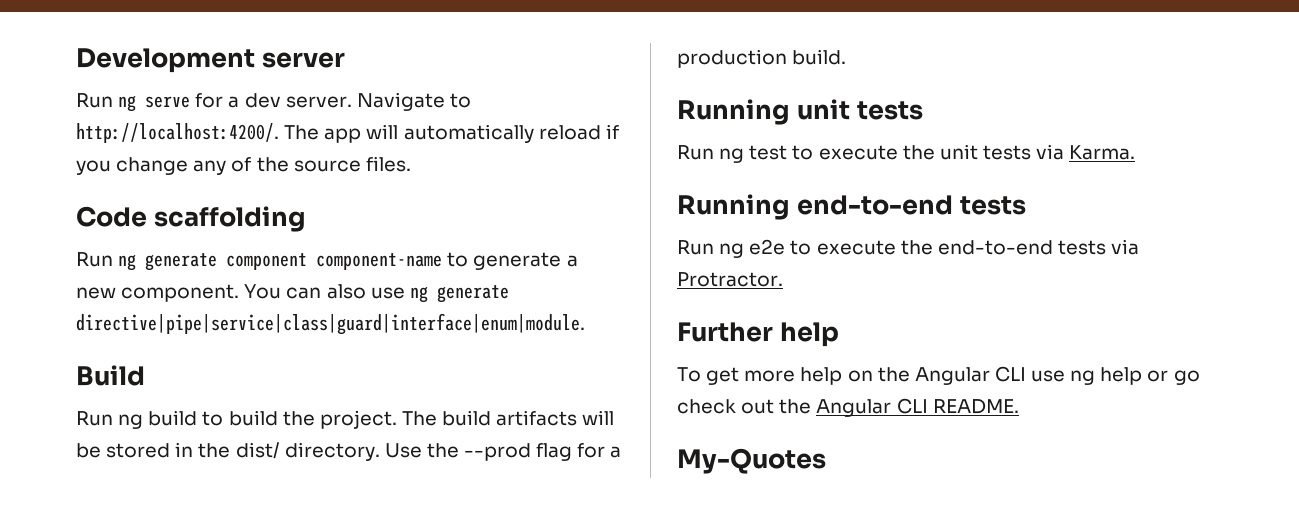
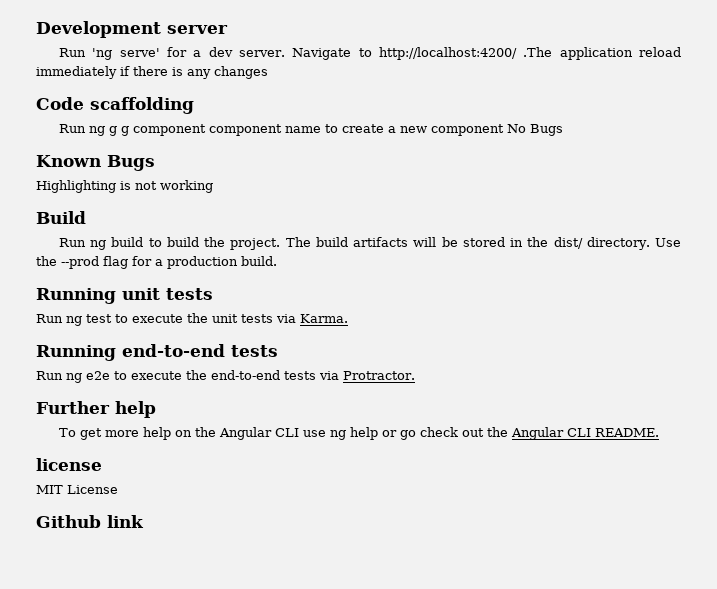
[118,95,191,112] ng serve -> [92,48,160,60] 'ng serve'
[76,123,619,143] [76,156,411,175] [76,206,306,232] [76,252,578,271] [76,284,509,303] [76,313,585,335] http://localhost:4200/. The app will automatically reload if you change any of the source files. // Code scaffolding // Run ng generate component component-name to generate a new component. You can also use ng generate directive|pipe|service|class|guard|interface|enum|module. -> [378,47,681,60] [36,66,268,79] [36,97,194,114] [58,124,563,136] [36,155,155,171] [36,180,213,193] http://localhost:4200/ .The application reload immediately if there is any changes // Code scaffolding // Run ng g g component component name to create a new component No Bugs // Known Bugs // Highlighting is not working
[677,448,826,474] My-Quotes -> [36,458,102,471] [36,485,118,494] [36,515,144,528] license // MIT License // Github link

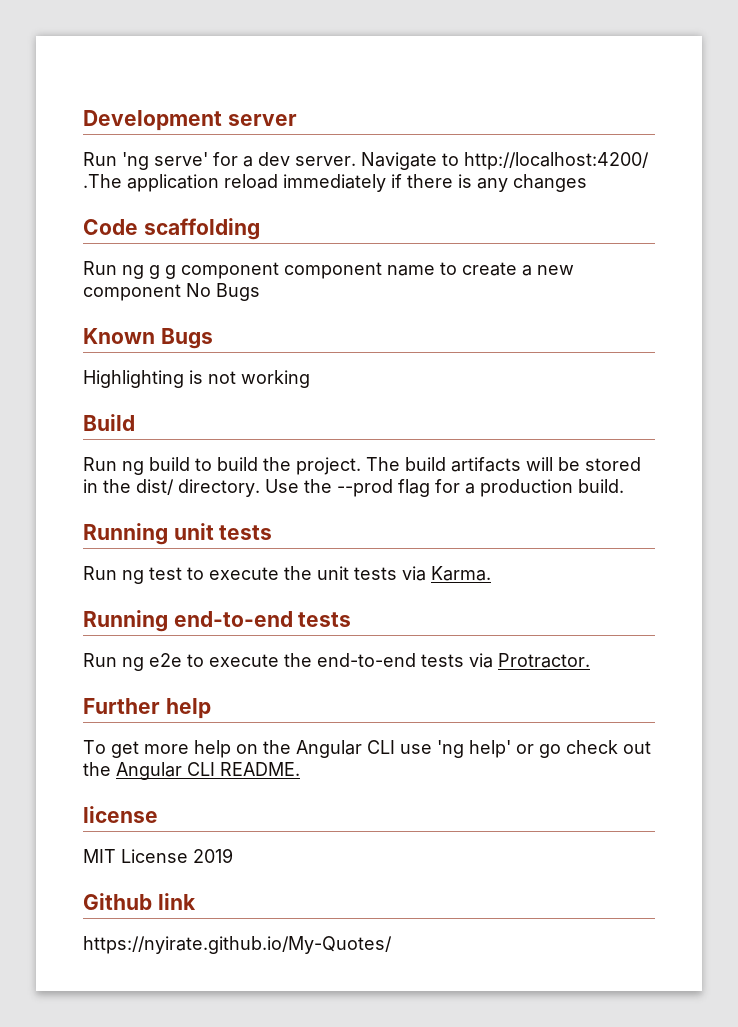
[329,427,378,440] ng help -> [437,740,511,758] 'ng help'
(118, 489) none -> [193,848,233,863] 2019
(144, 521) none -> [83,936,392,954] // https://nyirate.github.io/My-Quotes/

